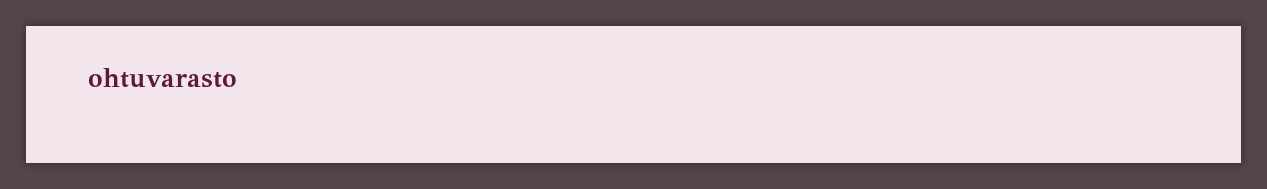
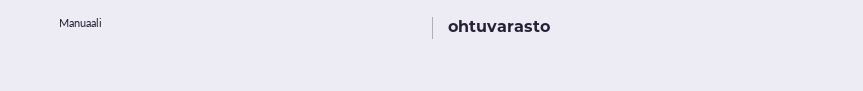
(88, 78) none -> [59,18,102,27] Manuaali //

